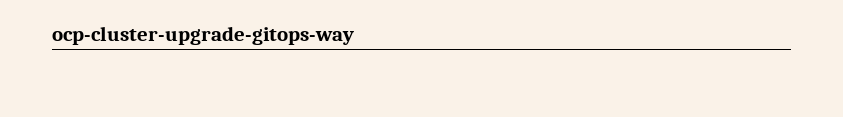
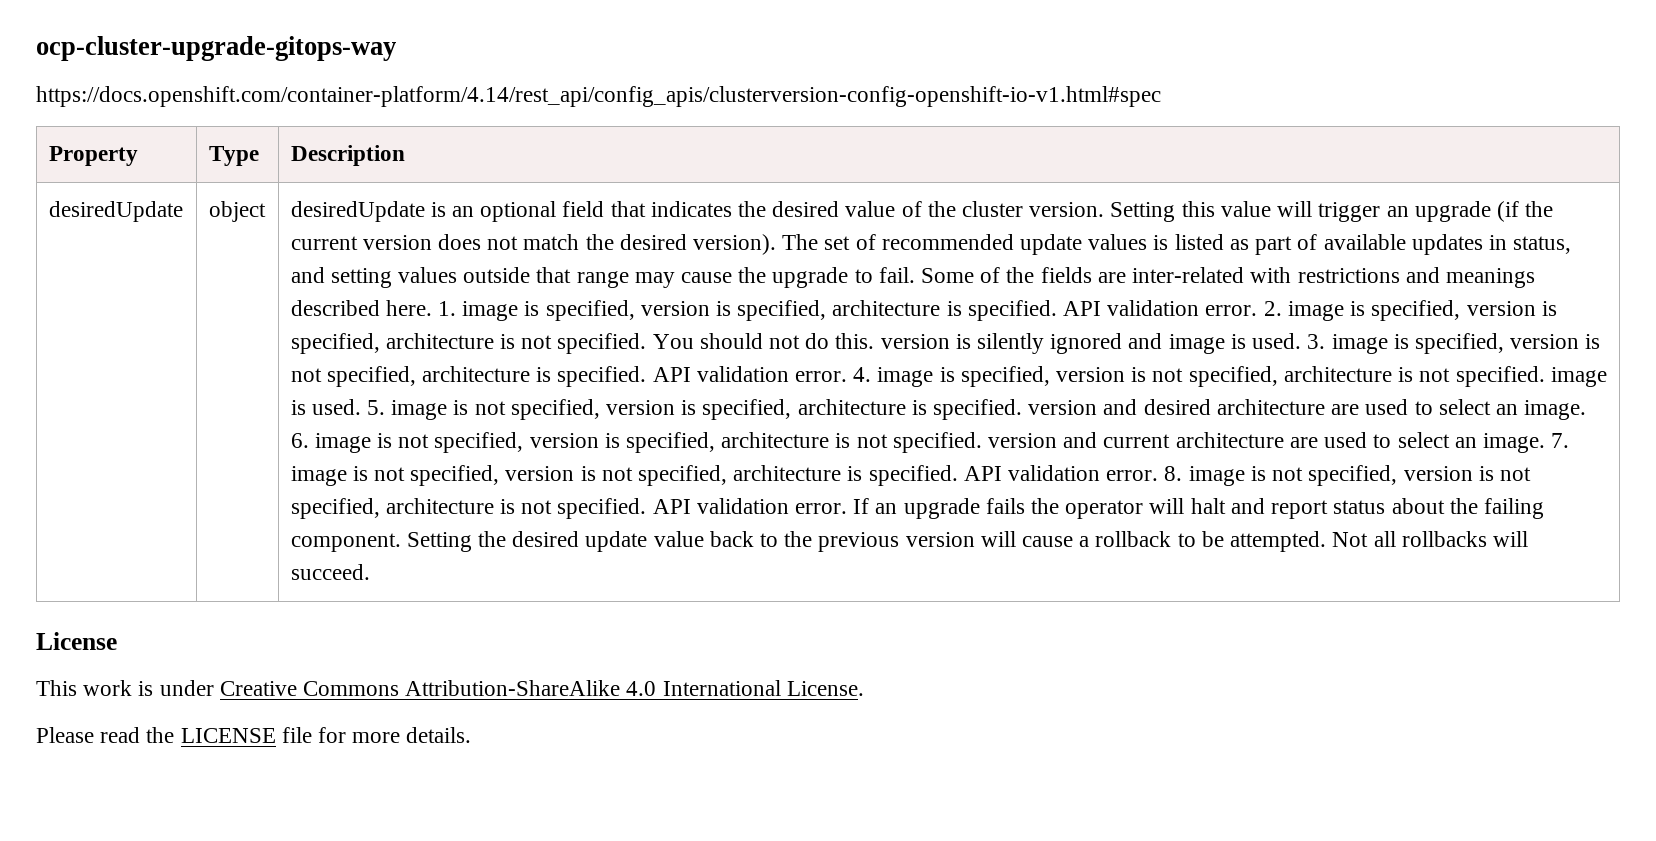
(354, 35) none -> [36,86,1161,107] [48,146,138,166] [208,146,259,166] [290,145,405,166] [48,201,183,222] [208,201,266,222] [290,201,1554,222] [290,234,1572,255] [290,267,1535,288] [290,300,1557,321] [290,333,1601,354] [290,366,1607,387] [290,399,1587,420] [290,432,1570,453] [290,465,1531,486] [290,498,1544,519] [290,531,1528,552] [290,564,370,580] [36,632,117,650] [36,680,864,696] [36,727,472,743] // https://docs.openshift.com/container-platform/4.14/rest_api/config_apis/clusterversion-config-openshift-io-v1.html#spec // Property | Type | Description // desiredUpdate | object | desiredUpdate is an optional field that indicates the desired value of the cluster version. Setting this value will trigger an upgrade (if the current version does not match the desired version). The set of recommended update values is listed as part of available updates in status, and setting values outside that range may cause the upgrade to fail. Some of the fields are inter-related with restrictions and meanings described here. 1. image is specified, version is specified, architecture is specified. API validation error. 2. image is specified, version is specified, architecture is not specified. You should not do this. version is silently ignored and image is used. 3. image is specified, version is not specified, architecture is specified. API validation error. 4. image is specified, version is not specified, architecture is not specified. image is used. 5. image is not specified, version is specified, architecture is specified. version and desired architecture are used to select an image. 6. image is not specified, version is specified, architecture is not specified. version and current architecture are used to select an image. 7. image is not specified, version is not specified, architecture is specified. API validation error. 8. image is not specified, version is not specified, architecture is not specified. API validation error. If an upgrade fails the operator will halt and report status about the failing component. Setting the desired update value back to the previous version will cause a rollback to be attempted. Not all rollbacks will succeed. // License // This work is under Creative Commons Attribution-ShareAlike 4.0 International License. // Please read the LICENSE file for more details.

